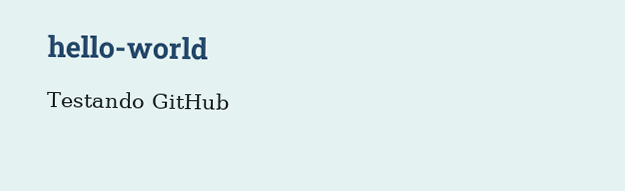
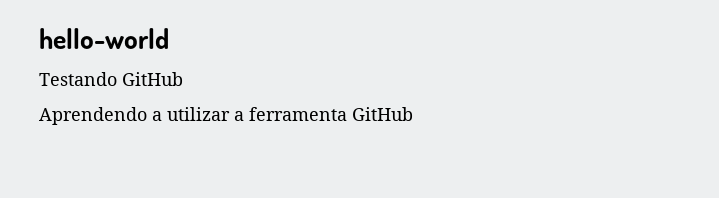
(230, 101) none -> [39,107,413,125] // Aprendendo a utilizar a ferramenta GitHub

